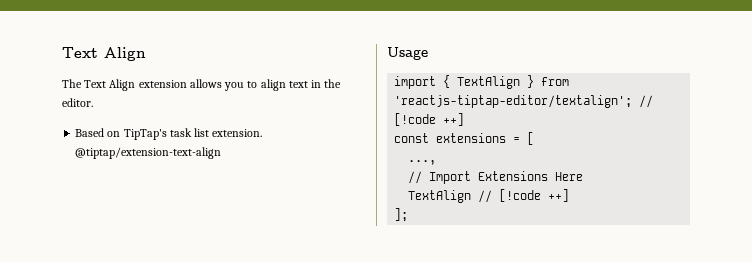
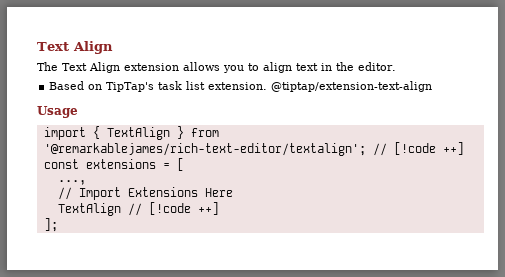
[394,95,633,108] 'reactjs-tiptap-editor/textalign'; -> [43,143,366,156] '@remarkablejames/rich-text-editor/textalign';

